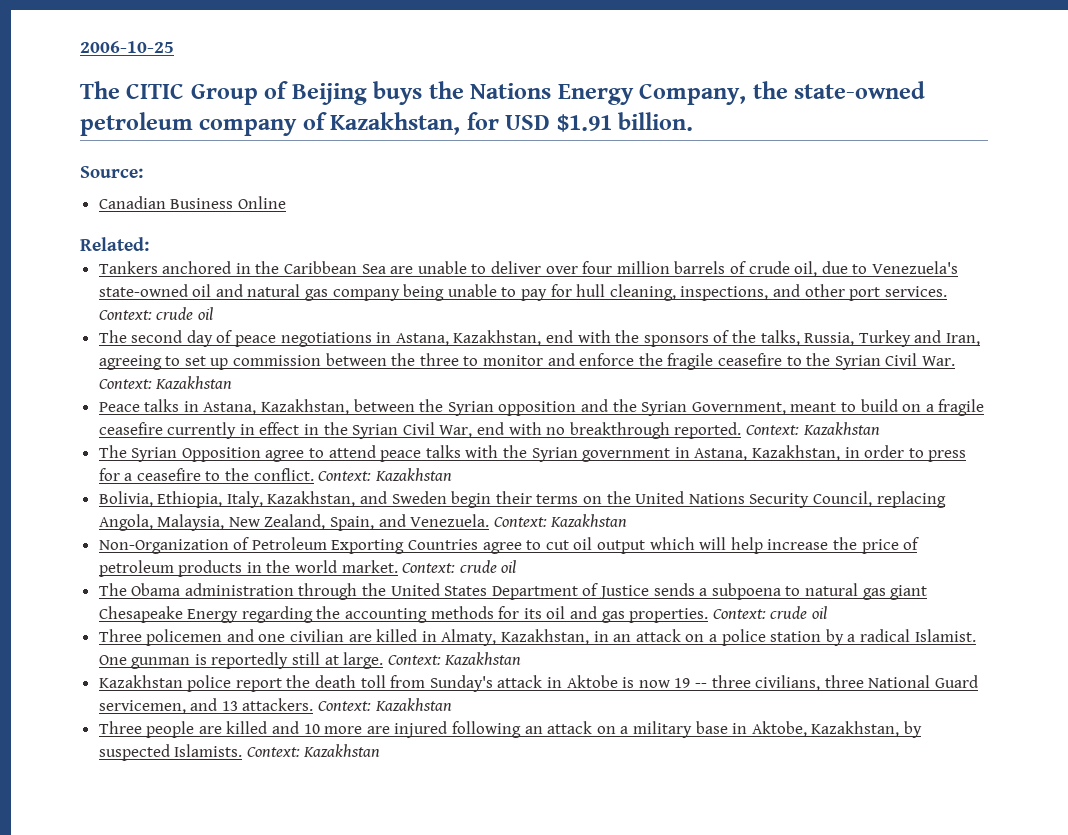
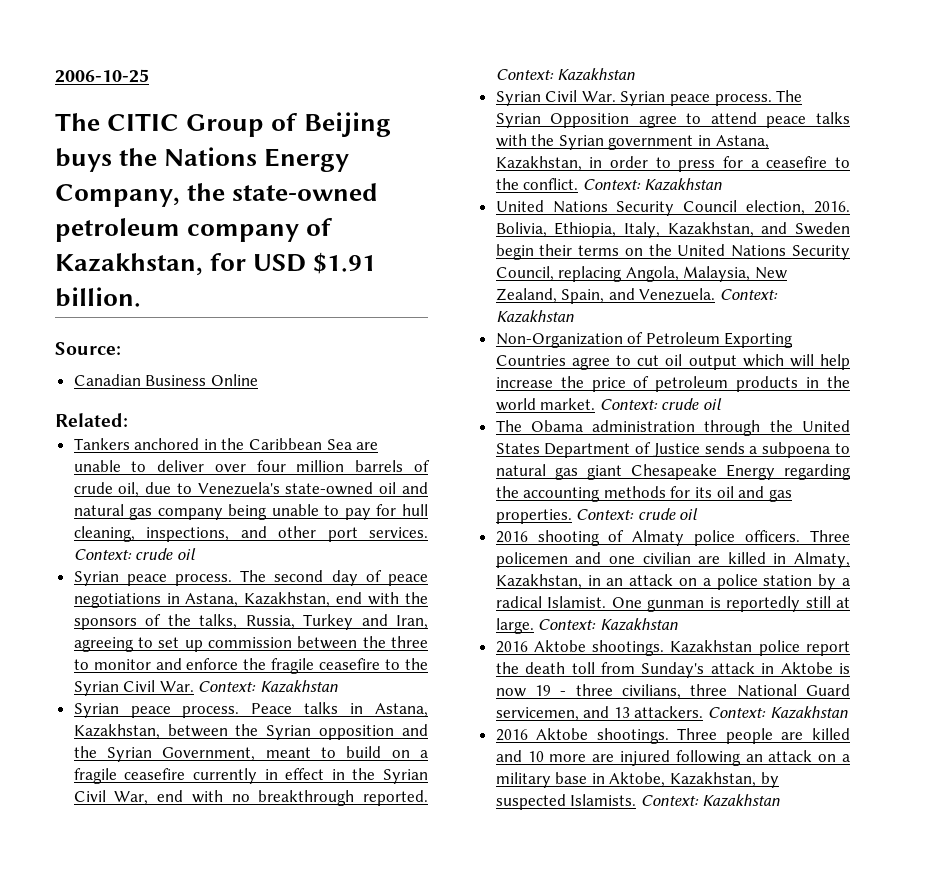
(213, 313) none -> [73,571,233,586] Syrian peace process.
(233, 382) none -> [73,703,240,718] Syrian peace process.
(880, 428) none -> [495,90,772,106] Syrian Civil War. Syrian peace process.
(452, 474) none -> [495,200,850,216] United Nations Security Council election, 2016.
(827, 612) none -> [495,530,801,546] 2016 shooting of Almaty police officers.
(522, 658) none -> [495,640,665,656] 2016 Aktobe shootings.
[694,683,707,688] -- -> [560,691,567,696] -
(452, 704) none -> [495,728,669,744] 2016 Aktobe shootings.

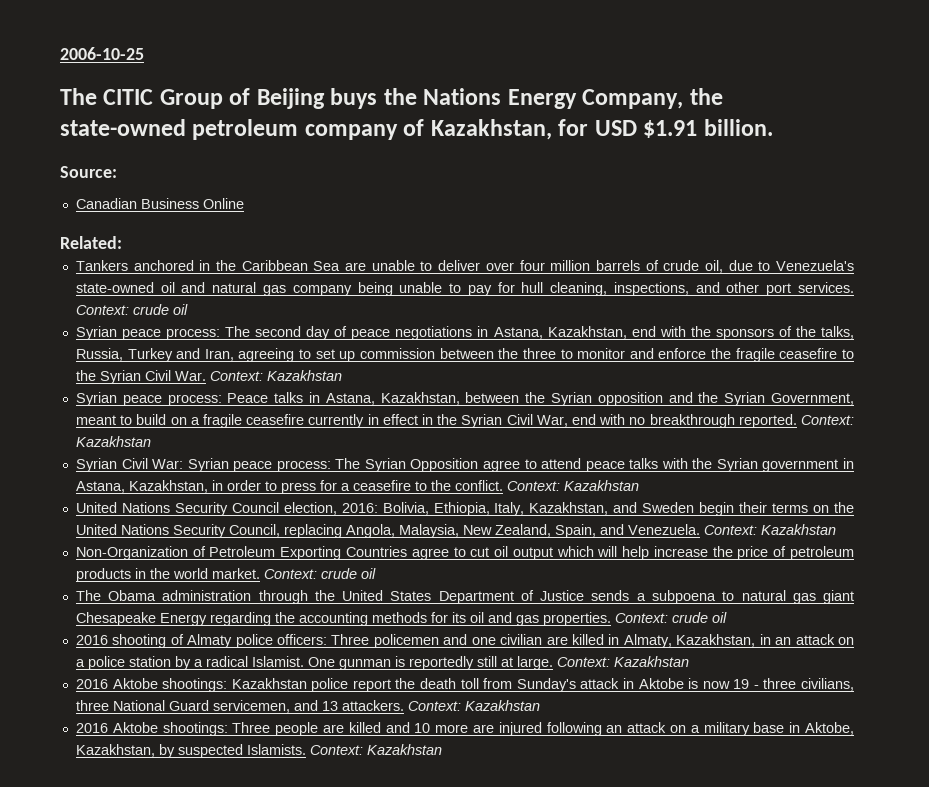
[175,574,233,586] process. -> [166,328,221,340] process:
[182,706,240,718] process. -> [167,394,222,406] process:
[581,91,772,106] War. Syrian peace process. -> [152,458,331,472] War: Syrian peace process:
[814,201,850,213] 2016. -> [341,503,378,513] 2016:
[745,530,801,542] officers. -> [277,634,328,645] officers:
[592,640,665,656] shootings. -> [162,678,228,692] shootings:
[596,728,669,744] shootings. -> [162,722,228,736] shootings:

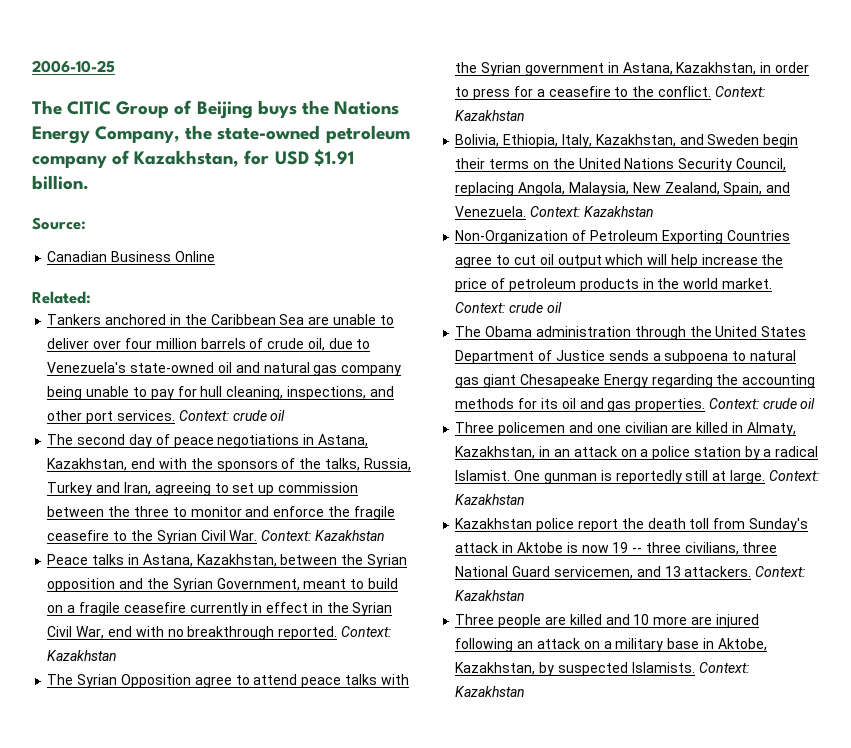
[75,326,221,340] Syrian peace process: -> (286, 415) none
[75,392,222,406] Syrian peace process: -> (385, 535) none
[75,458,331,472] Syrian Civil War: Syrian peace process: -> (118, 655) none
[75,502,378,516] United Nations Security Council election, 2016: -> (526, 115) none
[75,634,328,648] 2016 shooting of Almaty police officers: -> (816, 403) none
[75,678,228,692] 2016 Aktobe shootings: -> (526, 499) none
[753,685,759,689] - -> [632,548,643,553] --
[75,722,228,736] 2016 Aktobe shootings: -> (526, 595) none

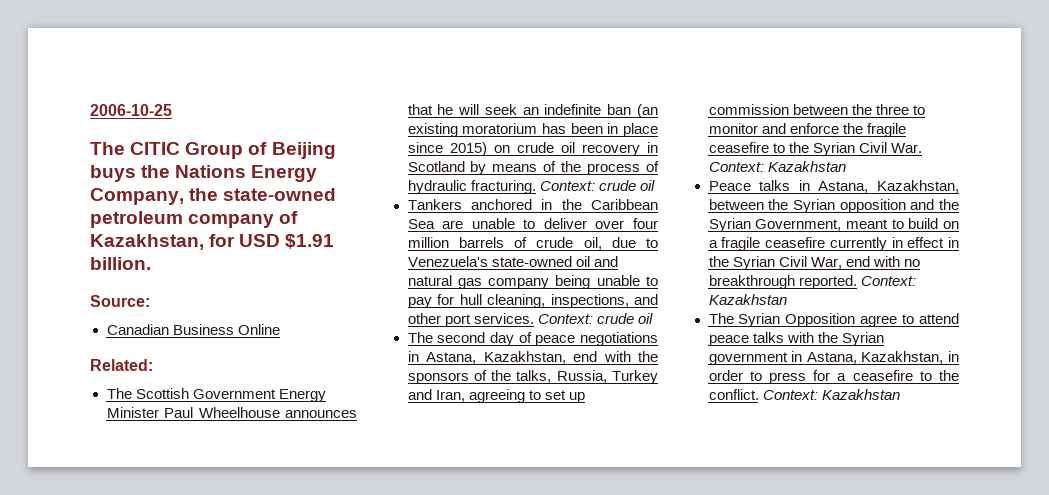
(91, 297) none -> [106,388,326,402] [106,407,357,418] [407,104,658,118] [407,123,658,137] [407,142,658,156] [407,161,659,175] [407,180,655,194] // The Scottish Government Energy Minister Paul Wheelhouse announces that he will seek an indefinite ban (an existing moratorium has been in place since 2015) on crude oil recovery in Scotland by means of the process of hydraulic fracturing. Context: crude oil
[455,134,799,148] [455,158,786,172] [455,182,791,196] [455,206,654,217] [455,230,790,244] [455,254,784,268] [455,278,772,292] [455,302,562,313] [455,326,807,340] [455,350,796,364] [455,374,816,388] [455,398,816,412] [455,422,796,436] [455,446,819,460] [455,470,819,484] [455,494,526,505] [455,518,808,532] [455,542,778,555] [455,566,806,579] [455,590,526,601] [455,614,759,628] [455,638,767,652] [455,662,749,676] [455,686,526,697] // Bolivia, Ethiopia, Italy, Kazakhstan, and Sweden begin their terms on the United Nations Security Council, replacing Angola, Malaysia, New Zealand, Spain, and Venezuela. Context: Kazakhstan // Non-Organization of Petroleum Exporting Countries agree to cut oil output which will help increase the price of petroleum products in the world market. Context: crude oil // The Obama administration through the United States Department of Justice sends a subpoena to natural gas giant Chesapeake Energy regarding the accounting methods for its oil and gas properties. Context: crude oil // Three policemen and one civilian are killed in Almaty, Kazakhstan, in an attack on a police station by a radical Islamist. One gunman is reportedly still at large. Context: Kazakhstan // Kazakhstan police report the death toll from Sunday's attack in Aktobe is now 19 -- three civilians, three National Guard servicemen, and 13 attackers. Context: Kazakhstan // Three people are killed and 10 more are injured following an attack on a military base in Aktobe, Kazakhstan, by suspected Islamists. Context: Kazakhstan -> (900, 394) none

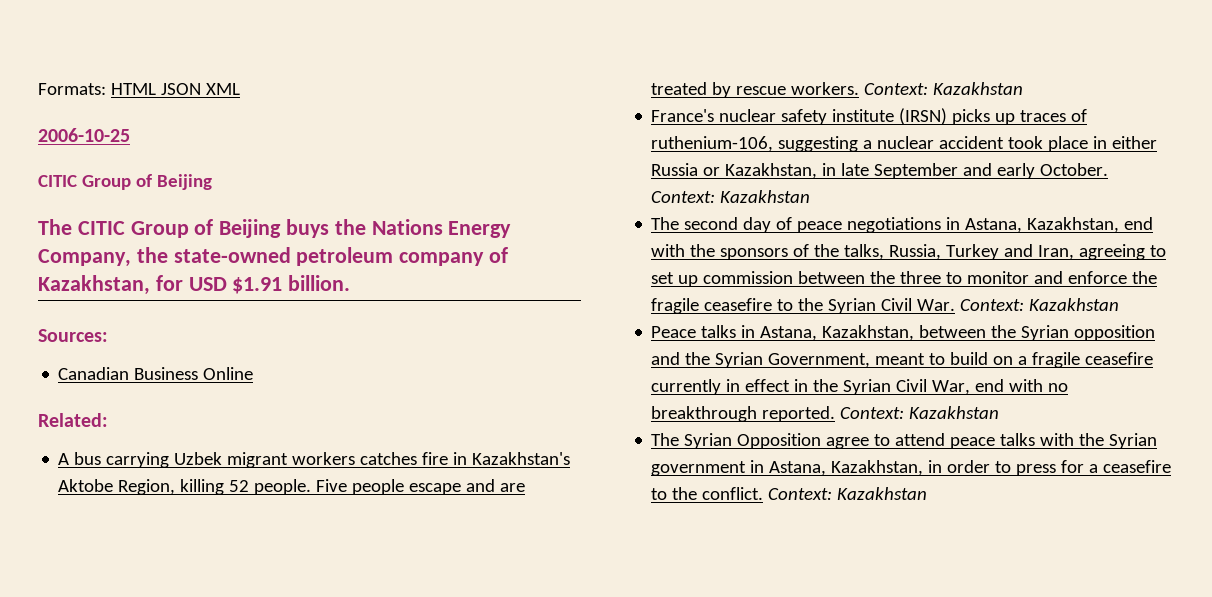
[90,104,172,116] 2006-10-25 -> [38,83,240,95] [38,128,130,142] [38,174,212,190] Formats: HTML JSON XML // 2006-10-25 // CITIC Group of Beijing
[90,295,150,307] Source: -> [38,329,108,342] Sources:
[106,388,326,402] [106,407,357,418] [407,104,658,118] [407,123,658,137] [407,142,658,156] [407,161,659,175] [407,180,655,194] [407,199,658,210] [407,218,658,229] [407,237,658,250] [407,256,618,267] [407,275,658,289] [407,294,658,308] [407,313,653,327] The Scottish Government Energy Minister Paul Wheelhouse announces that he will seek an indefinite ban (an existing moratorium has been in place since 2015) on crude oil recovery in Scotland by means of the process of hydraulic fracturing. Context: crude oil // Tankers anchored in the Caribbean Sea are unable to deliver over four million barrels of crude oil, due to Venezuela's state-owned oil and natural gas company being unable to pay for hull cleaning, inspections, and other port services. Context: crude oil -> [58,452,571,468] [58,479,526,495] [651,82,1024,98] [651,108,1088,125] [651,136,1158,152] [651,163,1109,179] [651,190,811,203] A bus carrying Uzbek migrant workers catches fire in Kazakhstan's Aktobe Region, killing 52 people. Five people escape and are treated by rescue workers. Context: Kazakhstan // France's nuclear safety institute (IRSN) picks up traces of ruthenium-106, suggesting a nuclear accident took place in either Russia or Kazakhstan, in late September and early October. Context: Kazakhstan

